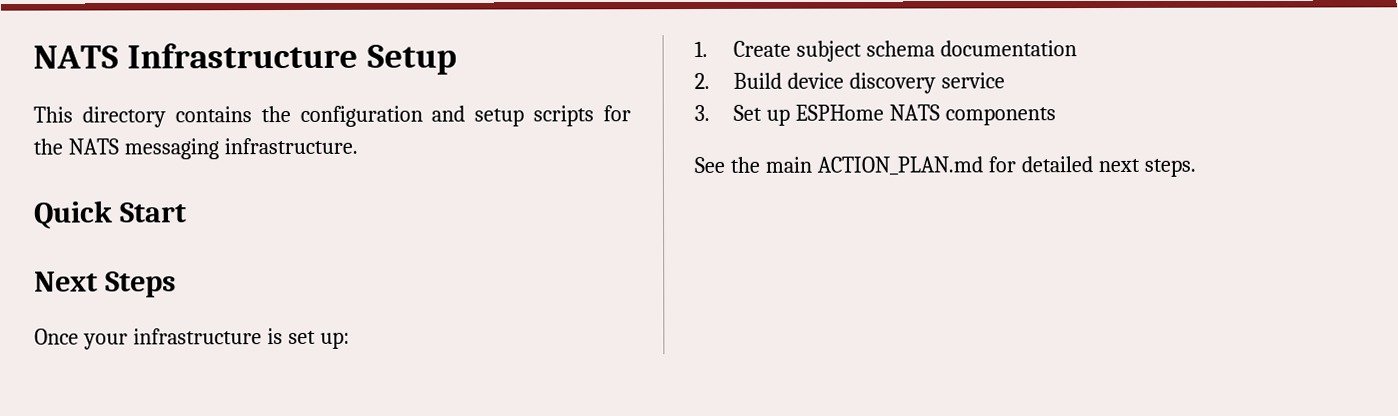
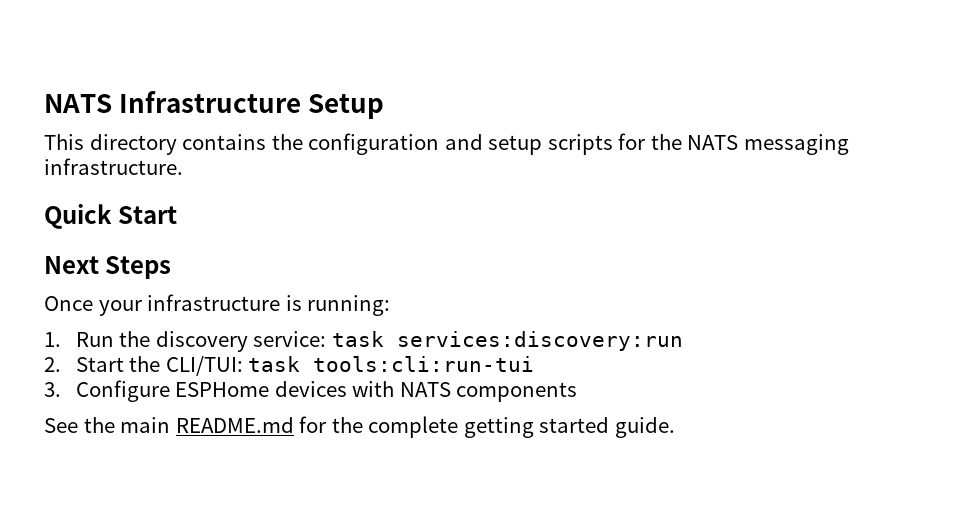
[287,330,350,349] set up: -> [307,295,391,316] running:
[733,40,1078,62] [694,72,1006,94] [694,104,885,126] Create subject schema documentation // 2. Build device discovery service // 3. Set up ESPHome -> [75,331,683,352] [44,356,535,376] [44,380,395,402] Run the discovery service: task services:discovery:run // 2. Start the CLI/TUI: task tools:cli:run-tui // 3. Configure ESPHome devices with
[816,156,1196,177] ACTION_PLAN.md for detailed next steps. -> [175,416,675,438] README.md for the complete getting started guide.

